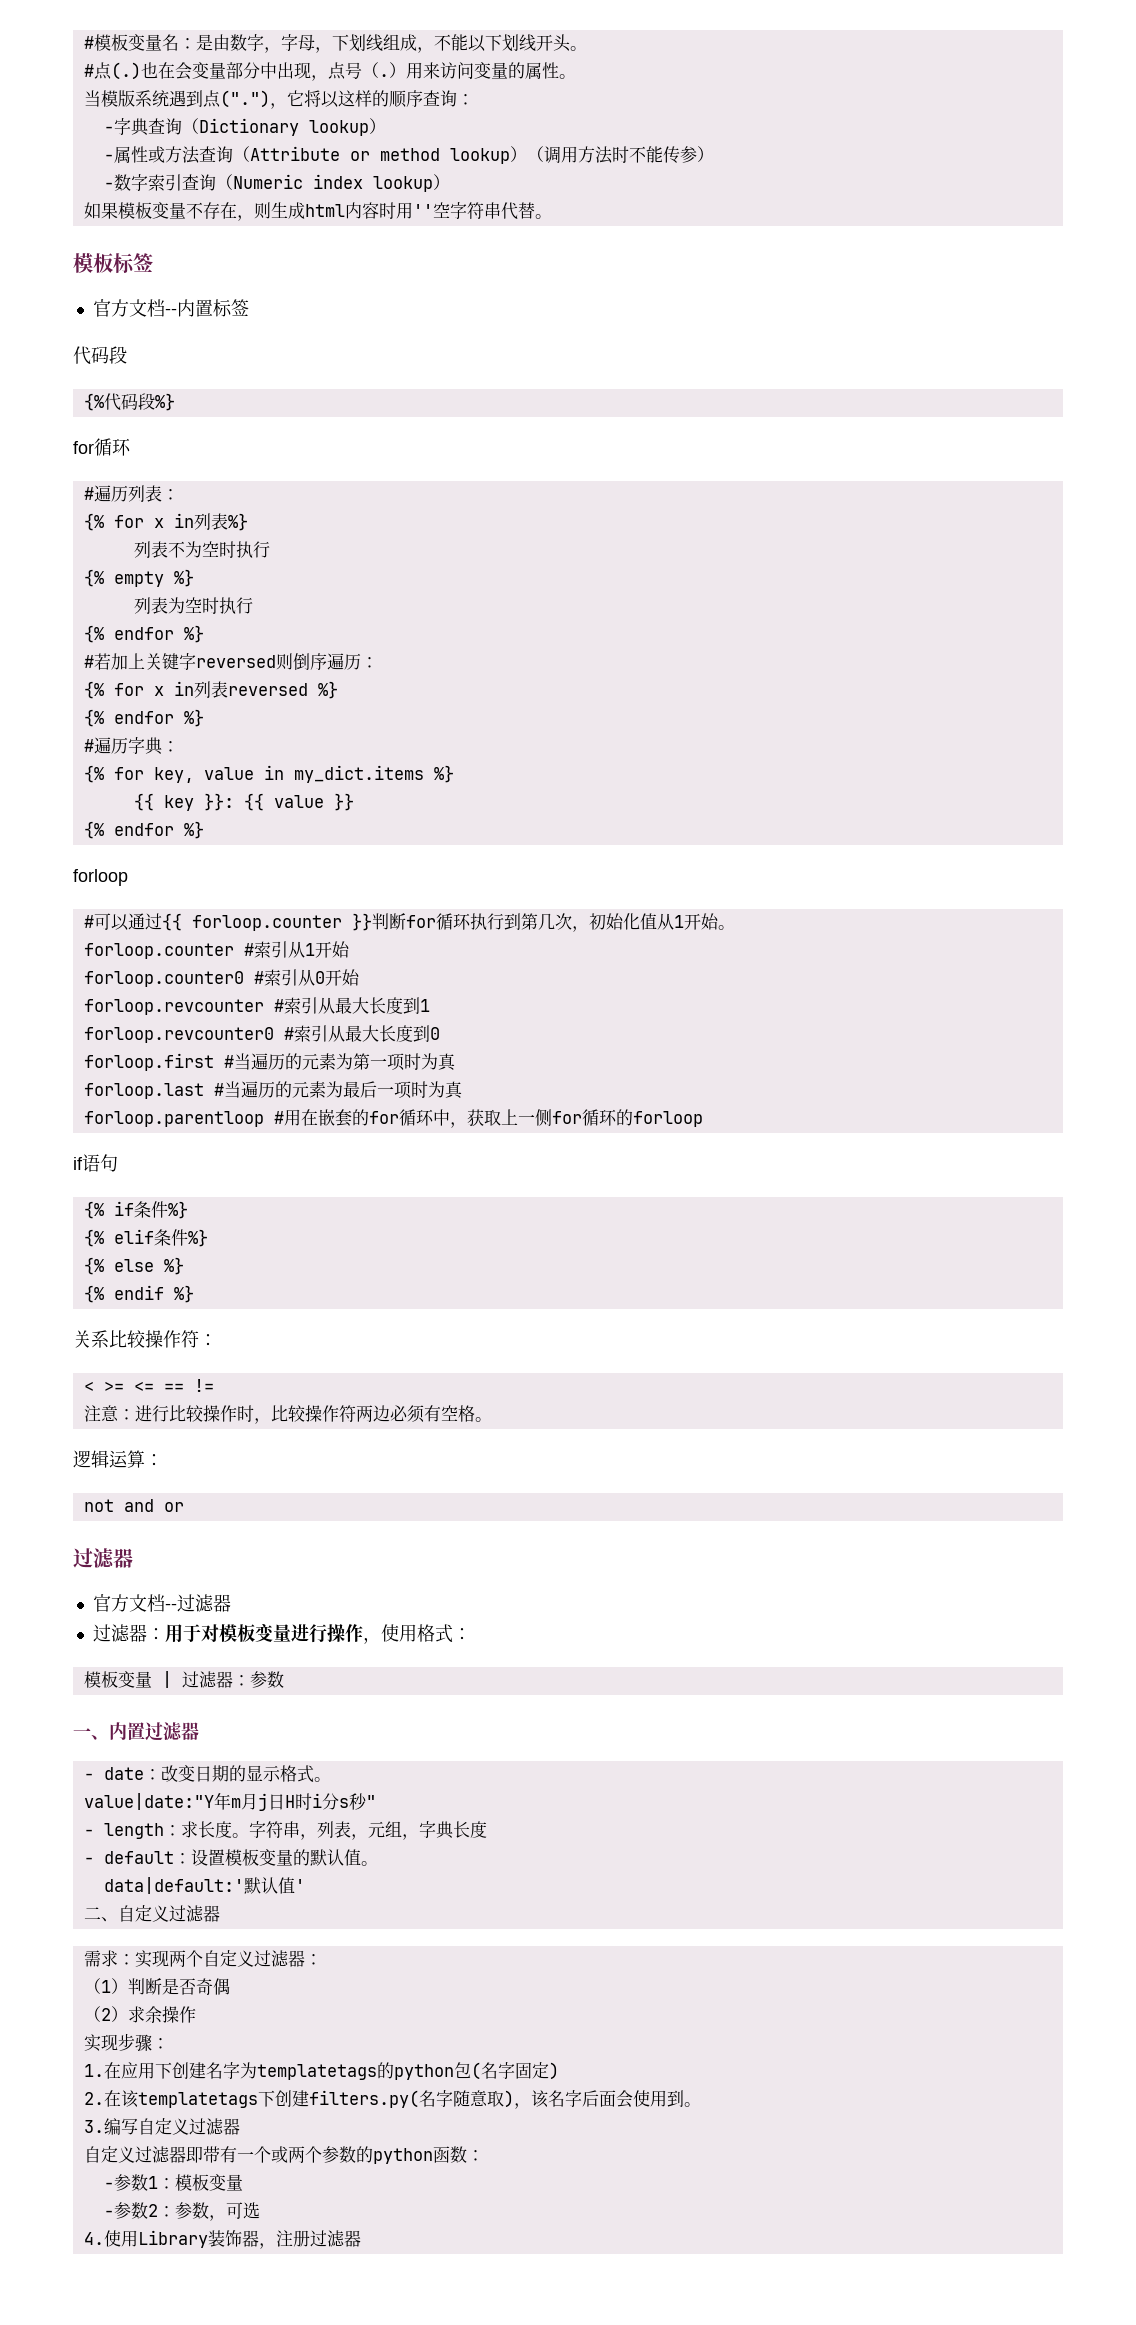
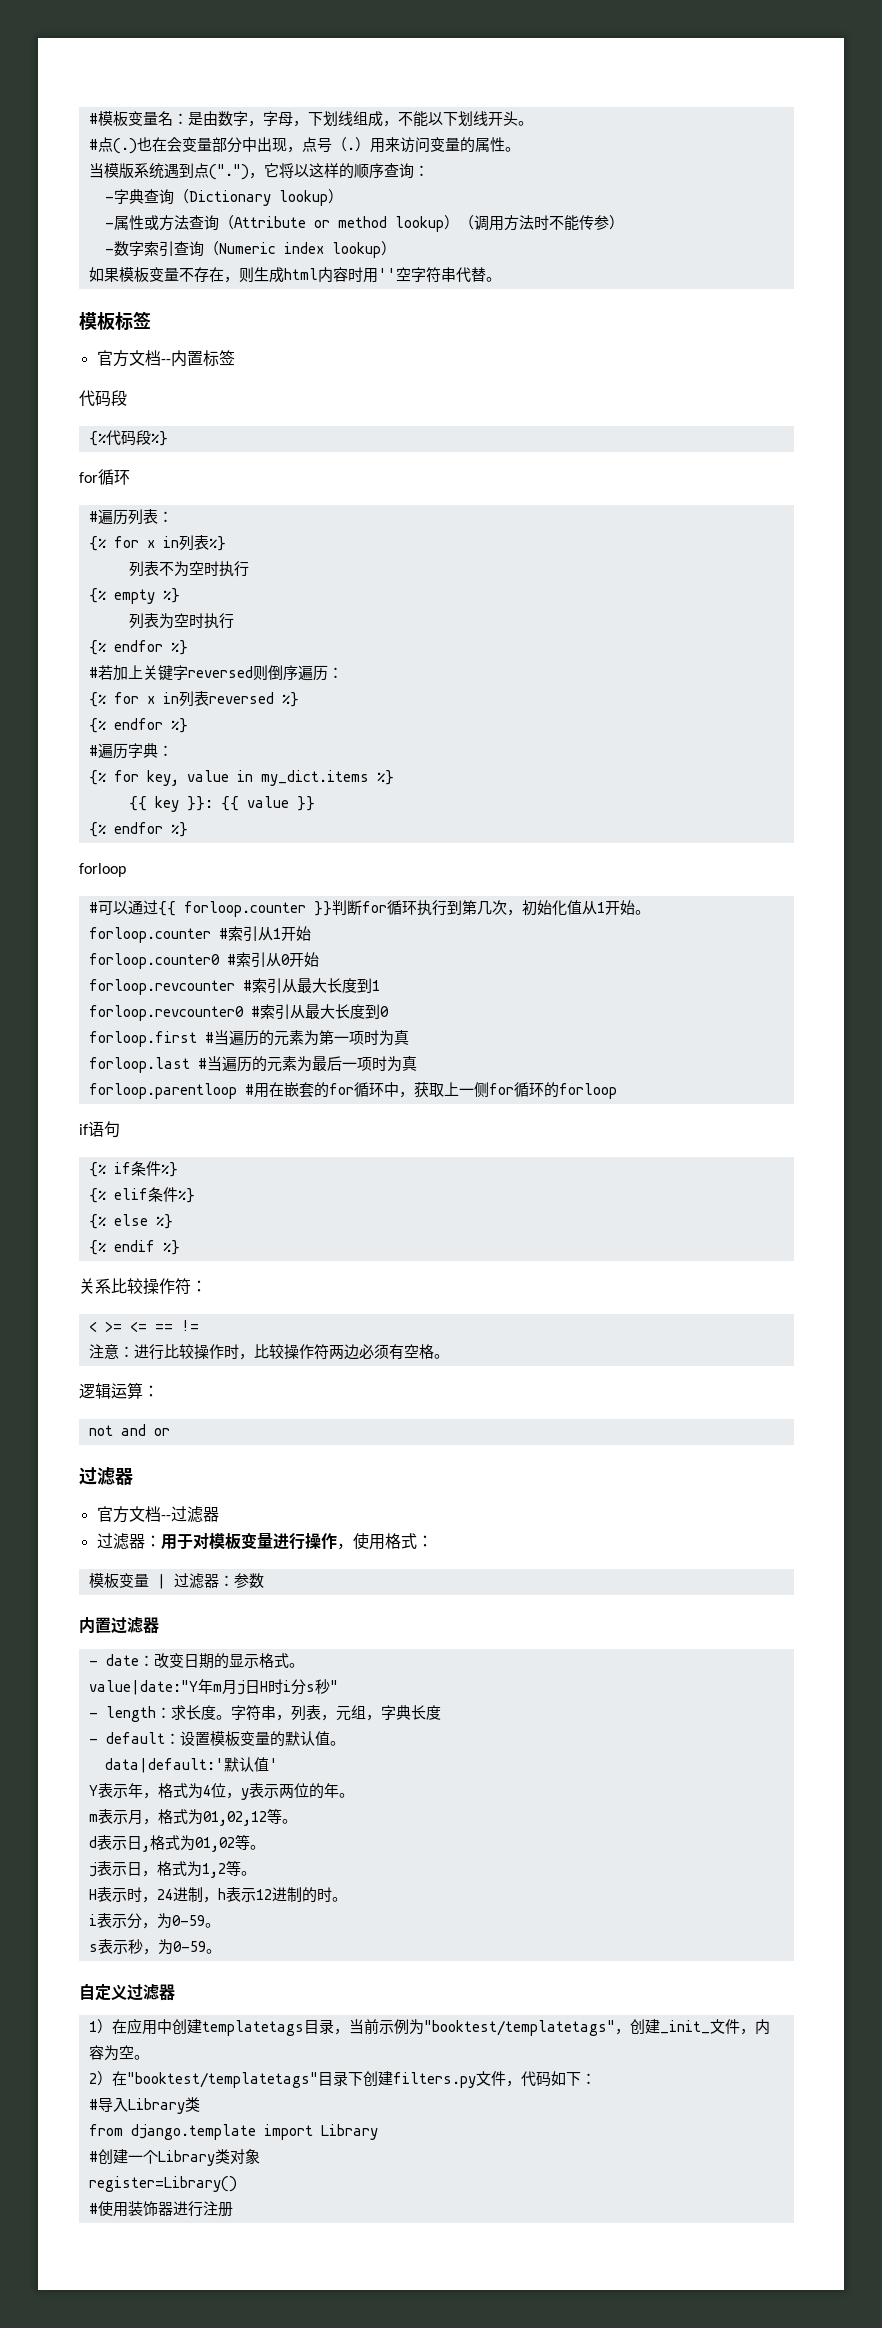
[73,1728,109,1740] 一、 -> (264, 1580) none
[83,1905,220,1922] [83,1950,322,1968] [83,1978,230,1995] [83,2006,196,2023] [83,2033,169,2052] [83,2062,559,2080] [83,2090,701,2109] [83,2118,240,2135] [83,2146,484,2164] [103,2174,243,2191] [103,2202,260,2221] [83,2230,361,2249] 二、自定义过滤器 // 需求：实现两个自定义过滤器： // （1）判断是否奇偶 // （2）求余操作 // 实现步骤： // 1.在应用下创建名字为templatetags的python包(名字固定) // 2.在该templatetags下创建filters.py(名字随意取)，该名字后面会使用到。 // 3.编写自定义过滤器 // 自定义过滤器即带有一个或两个参数的python函数： // -参数1：模板变量 // -参数2：参数，可选 // 4.使用Library装饰器，注册过滤器 -> [88,1783,354,1800] [88,1808,297,1826] [88,1834,265,1852] [88,1860,256,1878] [88,1887,347,1903] [88,1913,220,1929] [88,1939,221,1955] [79,1983,175,2001] [88,2018,770,2036] [88,2045,149,2061] [88,2071,596,2088] [88,2097,200,2114] [88,2124,378,2140] [88,2149,260,2166] [88,2176,237,2192] [88,2201,233,2217] Y表示年，格式为4位，y表示两位的年。 // m表示月，格式为01,02,12等。 // d表示日,格式为01,02等。 // j表示日，格式为1,2等。 // H表示时，24进制，h表示12进制的时。 // i表示分，为0-59。 // s表示秒，为0-59。 // 自定义过滤器 // 1）在应用中创建templatetags目录，当前示例为"booktest/templatetags"，创建_init_文件，内容为空。 // 2）在"booktest/templatetags"目录下创建filters.py文件，代码如下： // #导入Library类 // from django.template import Library // #创建一个Library类对象 // register=Library() // #使用装饰器进行注册

